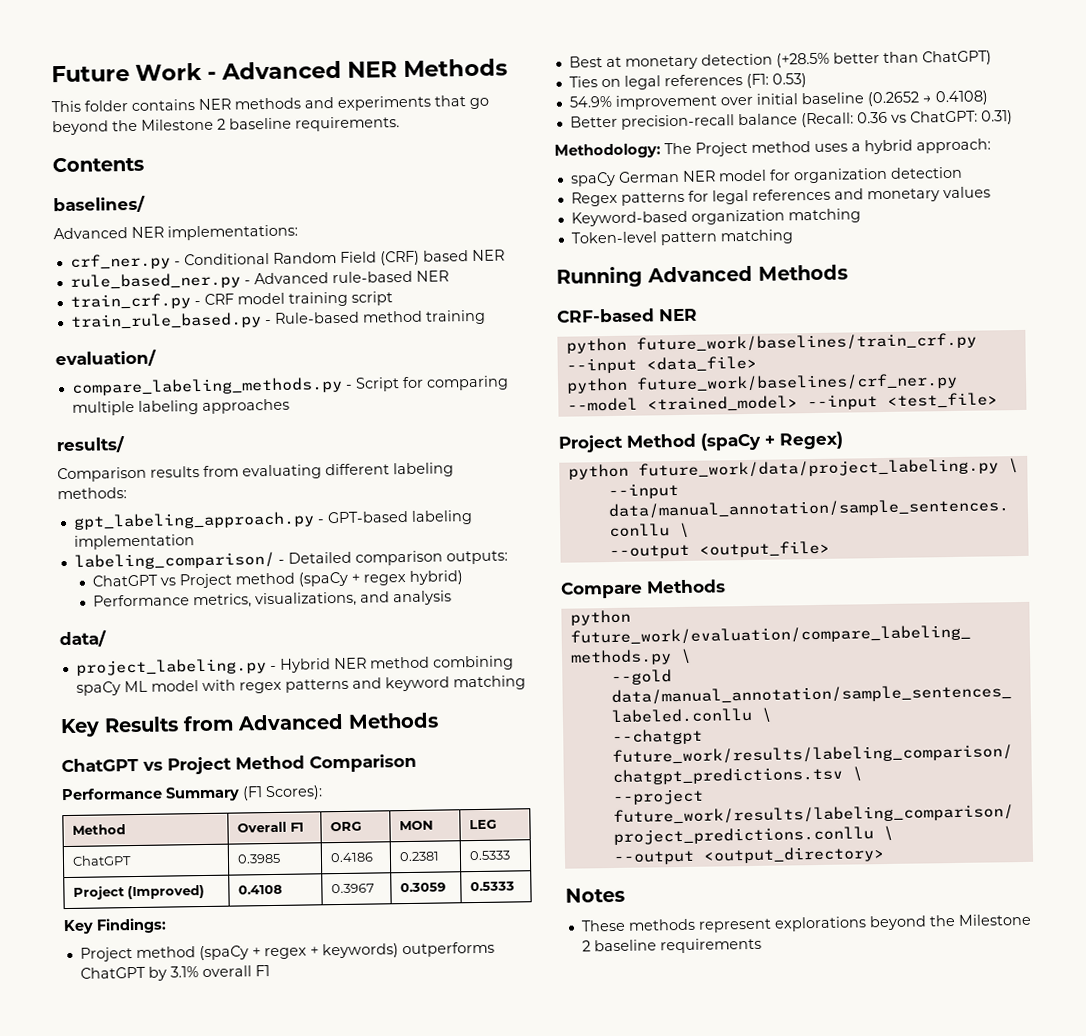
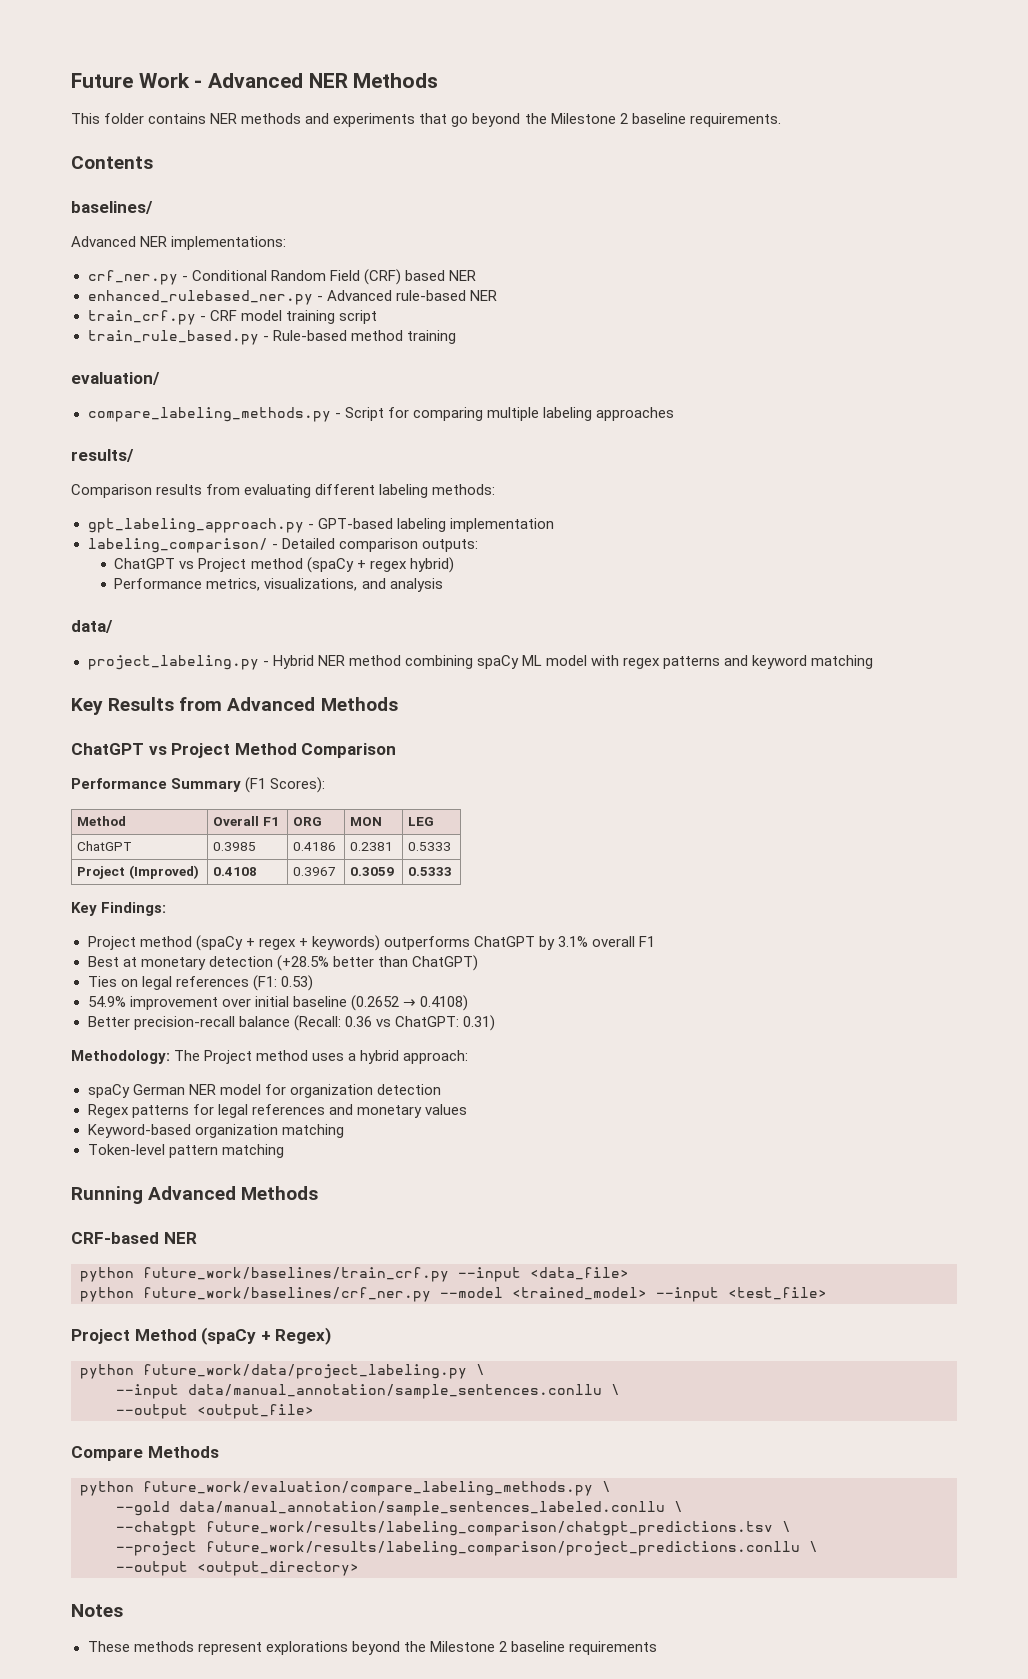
[69,272,241,290] rule_based_ner.py -> [87,290,313,305] enhanced_rulebased_ner.py

